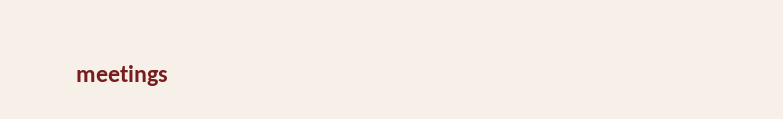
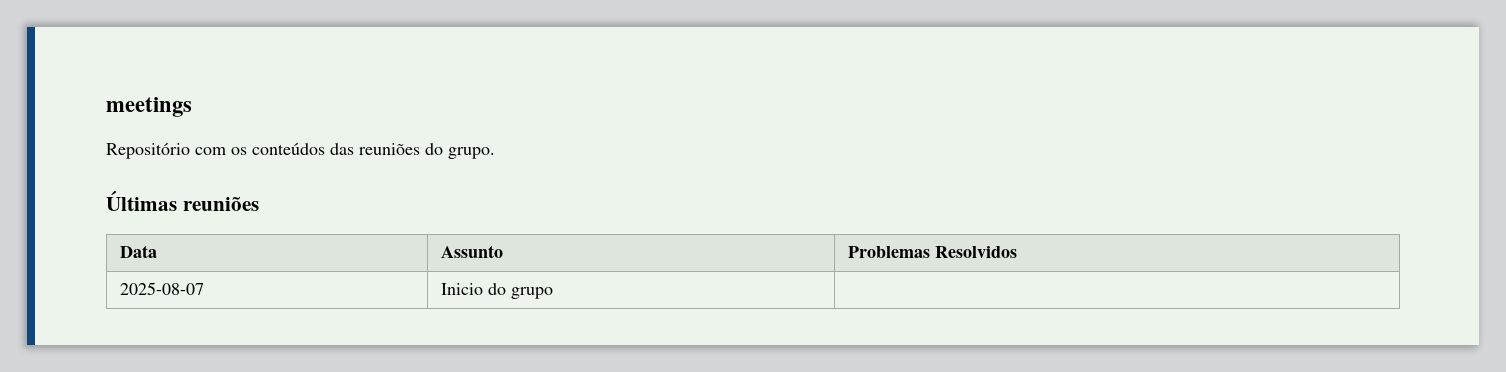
(168, 75) none -> [106,143,495,159] [106,190,259,211] [120,245,158,258] [441,245,504,258] [848,246,1018,258] [120,282,205,295] [441,283,554,299] // Repositório com os conteúdos das reuniões do grupo. // Últimas reuniões // Data | Assunto | Problemas Resolvidos // 2025-08-07 | Inicio do grupo |

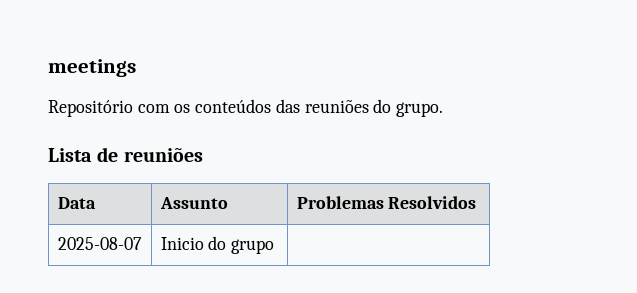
[106,190,177,211] Últimas -> [48,147,119,162] Lista de

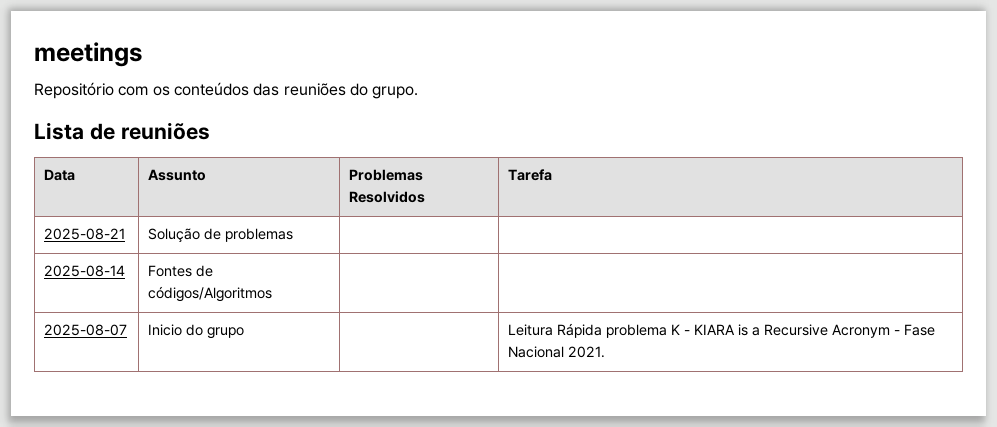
[57,237,142,250] [160,236,275,254] // 2025-08-07 | Inicio do grupo | -> [508,169,553,181] [44,228,126,240] [148,228,294,243] [44,265,126,277] [148,265,214,277] [148,286,273,302] [44,324,128,336] [148,324,245,339] [508,323,936,338] [508,346,606,358] | Tarefa // 2025-08-21 | Solução de problemas | | // 2025-08-14 | Fontes de códigos/Algoritmos | | // 2025-08-07 | Inicio do grupo | | Leitura Rápida problema K - KIARA is a Recursive Acronym - Fase Nacional 2021.

